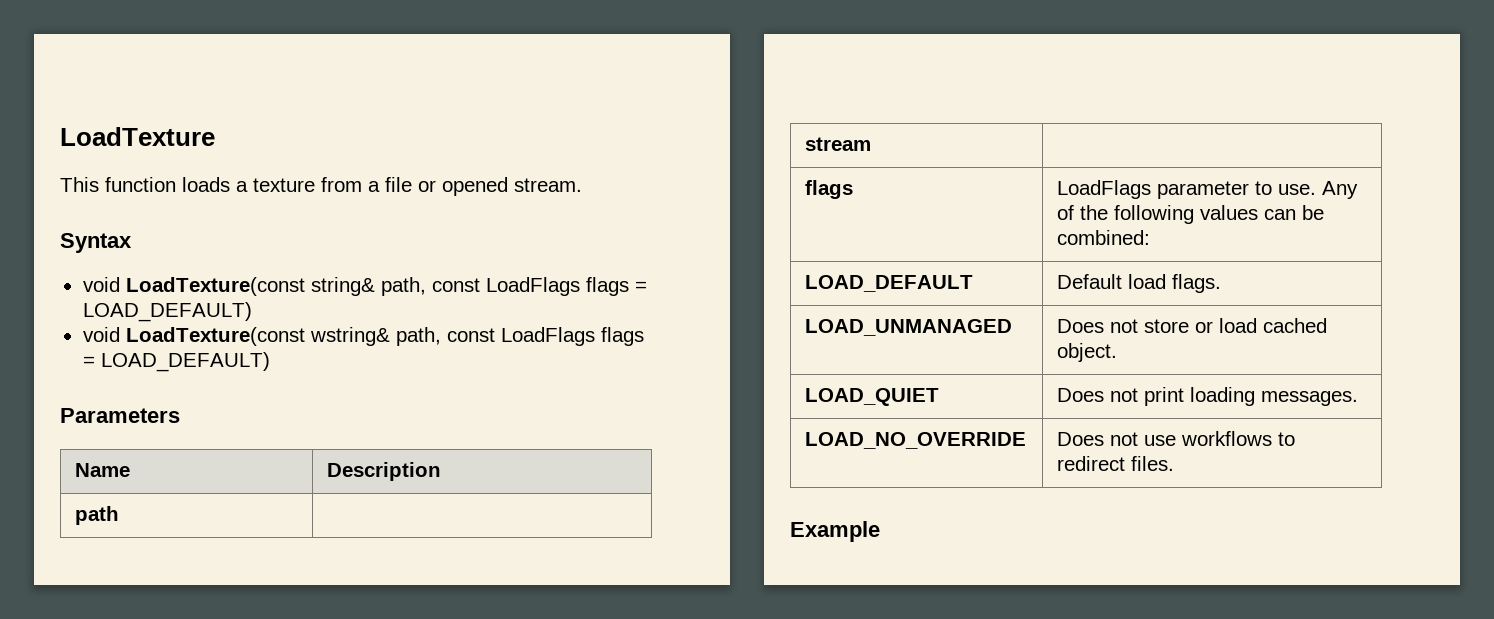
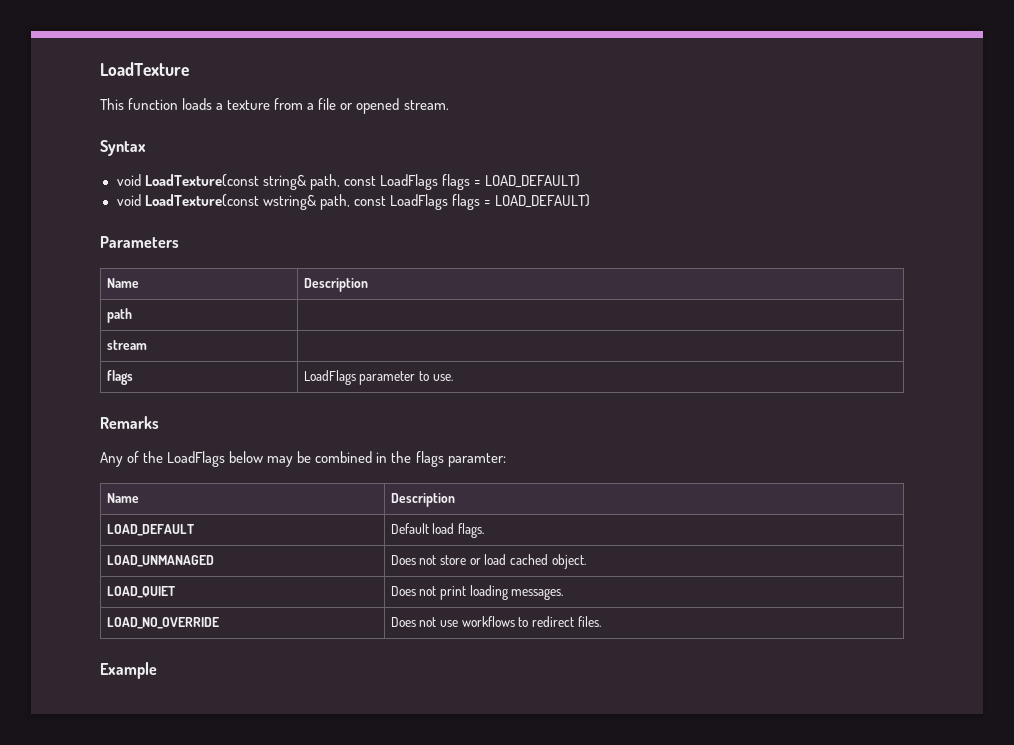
(1317, 189) none -> [100,416,159,429] // Remarks //
[1114,205,1325,224] [1057,230,1151,245] following values can be combined: -> [167,451,506,467] [106,493,139,503] [390,493,455,507] LoadFlags below may be combined in the flags paramter: // Name | Description

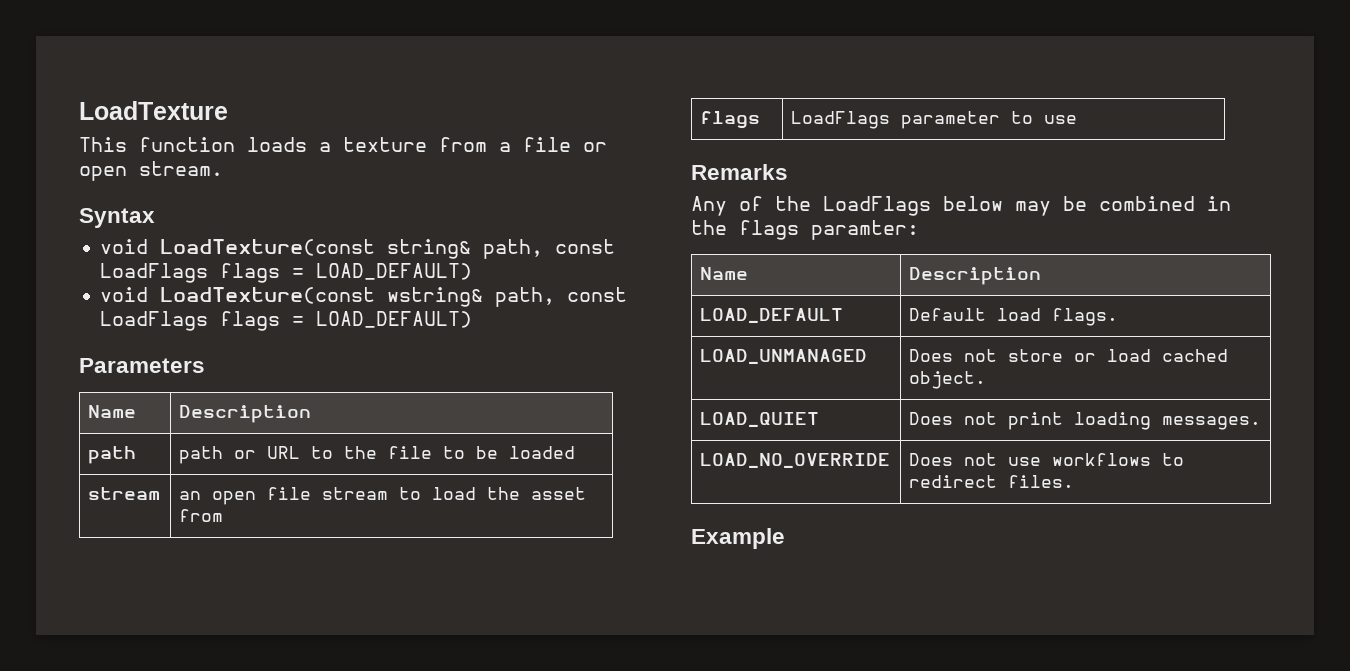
[356,98,400,114] opened -> [79,166,127,181] open
[106,340,147,350] // stream | -> [179,446,576,464] [88,487,161,500] [179,487,587,505] [179,509,224,522] path or URL to the file to be loaded // stream | an open file stream to load the asset from
[432,374,453,381] use. -> [1044,115,1078,124] use

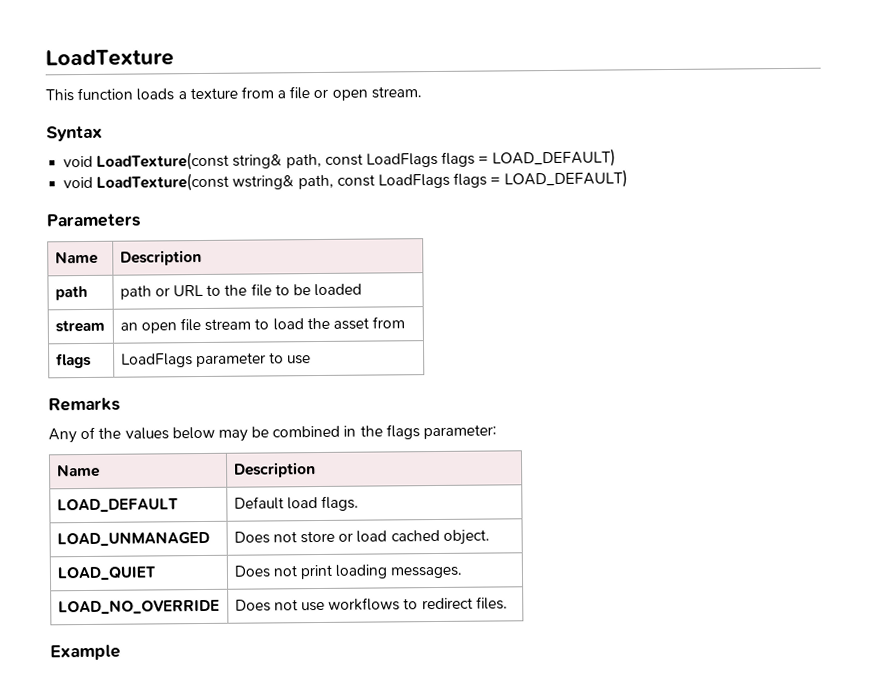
[823,196,931,216] LoadFlags -> [124,427,169,440] values
[811,220,919,240] paramter: -> [423,424,498,440] parameter:

